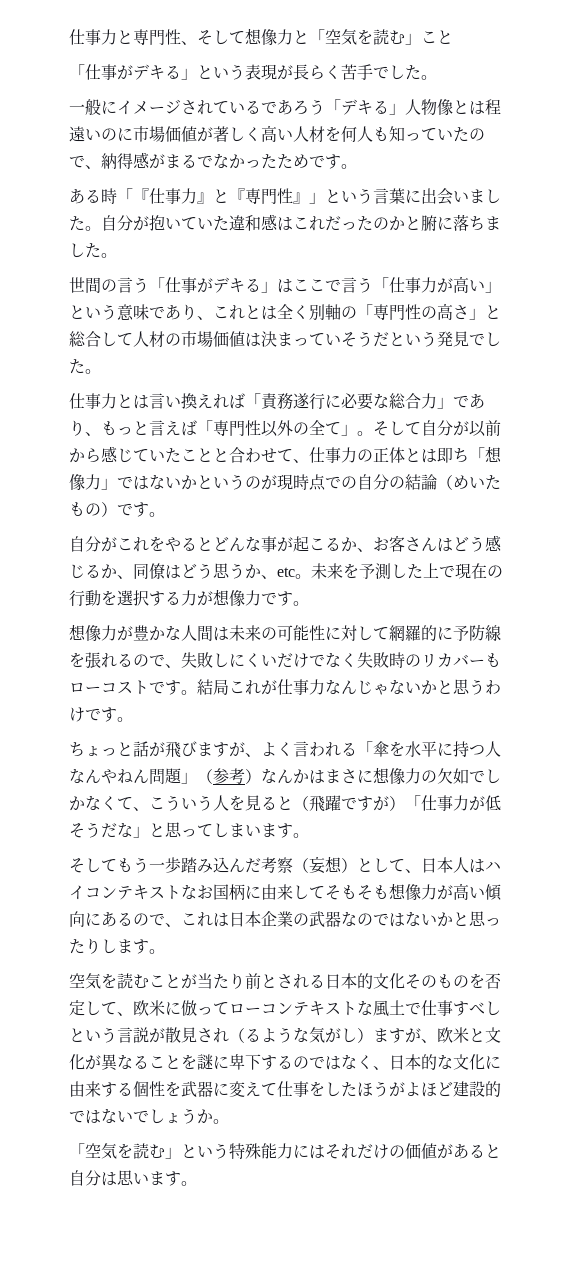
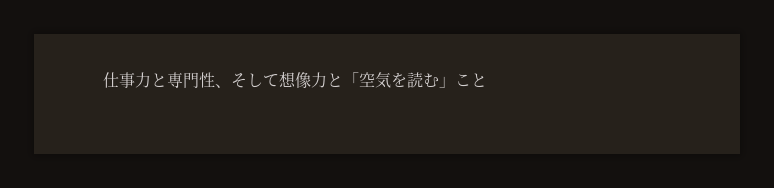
[69,64,437,80] [69,99,501,116] [69,125,485,143] [69,152,357,169] [69,188,501,205] [69,214,501,232] [69,243,117,258] [69,276,501,293] [69,303,501,321] [69,331,501,348] [69,359,101,374] [69,393,485,410] [69,420,501,437] [69,446,502,463] [69,474,501,491] [69,502,165,517] [69,535,502,552] [69,563,503,580] [69,589,309,607] [69,624,501,642] [69,652,501,669] [69,679,501,695] [69,707,133,722] [69,741,501,758] [69,767,501,785] [69,795,501,812] [69,822,309,838] [69,856,501,874] [69,883,502,901] [69,911,501,928] [69,938,165,954] [69,973,501,989] [69,1000,501,1017] [69,1027,501,1043] [69,1054,501,1071] [69,1081,501,1098] [69,1108,229,1124] [69,1143,501,1160] [69,1170,197,1186] // 「仕事がデキる」という表現が長らく苦手でした。 // 一般にイメージされているであろう「デキる」人物像とは程遠いのに市場価値が著しく高い人材を何人も知っていたので、納得感がまるでなかったためです。 // ある時「『仕事力』と『専門性』」という言葉に出会いました。自分が抱いていた違和感はこれだったのかと腑に落ちました。 // 世間の言う「仕事がデキる」はここで言う「仕事力が高い」という意味であり、これとは全く別軸の「専門性の高さ」と総合して人材の市場価値は決まっていそうだという発見でした。 // 仕事力とは言い換えれば「責務遂行に必要な総合力」であり、もっと言えば「専門性以外の全て」。そして自分が以前から感じていたことと合わせて、仕事力の正体とは即ち「想像力」ではないかというのが現時点での自分の結論（めいたもの）です。 // 自分がこれをやるとどんな事が起こるか、お客さんはどう感じるか、同僚はどう思うか、etc。未来を予測した上で現在の行動を選択する力が想像力です。 // 想像力が豊かな人間は未来の可能性に対して網羅的に予防線を張れるので、失敗しにくいだけでなく失敗時のリカバーもローコストです。結局これが仕事力なんじゃないかと思うわけです。 // ちょっと話が飛びますが、よく言われる「傘を水平に持つ人なんやねん問題」（参考）なんかはまさに想像力の欠如でしかなくて、こういう人を見ると（飛躍ですが）「仕事力が低そうだな」と思ってしまいます。 // そしてもう一歩踏み込んだ考察（妄想）として、日本人はハイコンテキストなお国柄に由来してそもそも想像力が高い傾向にあるので、これは日本企業の武器なのではないかと思ったりします。 // 空気を読むことが当たり前とされる日本的文化そのものを否定して、欧米に倣ってローコンテキストな風土で仕事すべしという言説が散見され（るような気がし）ますが、欧米と文化が異なることを謎に卑下するのではなく、日本的な文化に由来する個性を武器に変えて仕事をしたほうがよほど建設的ではないでしょうか。 // 「空気を読む」という特殊能力にはそれだけの価値があると自分は思います。 -> (487, 80) none

